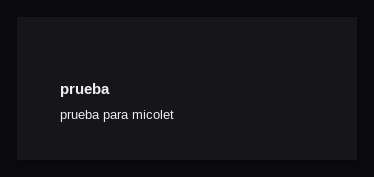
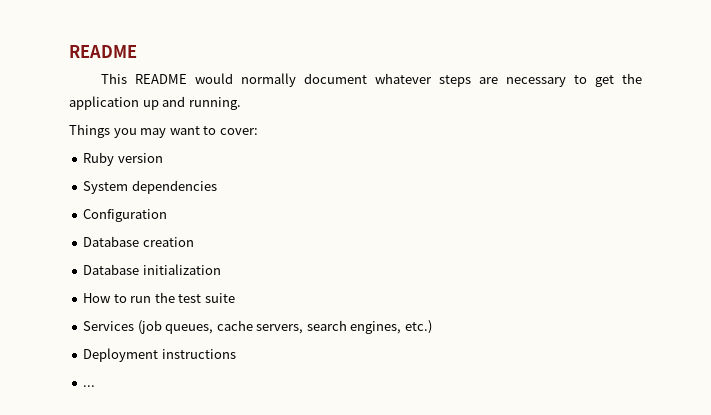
[60,83,110,97] [60,110,174,122] prueba // prueba para micolet -> [69,45,137,58] [101,73,642,87] [69,96,241,110] [69,124,258,138] [83,152,163,166] [83,180,217,194] [83,209,168,222] [83,236,194,247] [83,264,221,275] [83,292,235,303] [83,320,432,334] [83,348,236,362] [83,385,96,387] README // This README would normally document whatever steps are necessary to get the application up and running. // Things you may want to cover: // Ruby version // System dependencies // Configuration // Database creation // Database initialization // How to run the test suite // Services (job queues, cache servers, search engines, etc.) // Deployment instructions // ...

